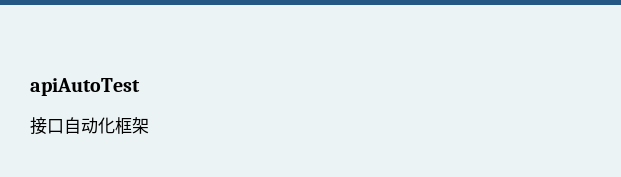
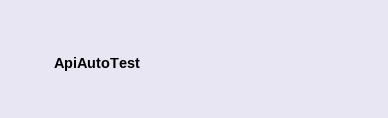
[30,78,140,96] [30,117,149,135] apiAutoTest // 接口自动化框架 -> [54,57,140,71] ApiAutoTest

